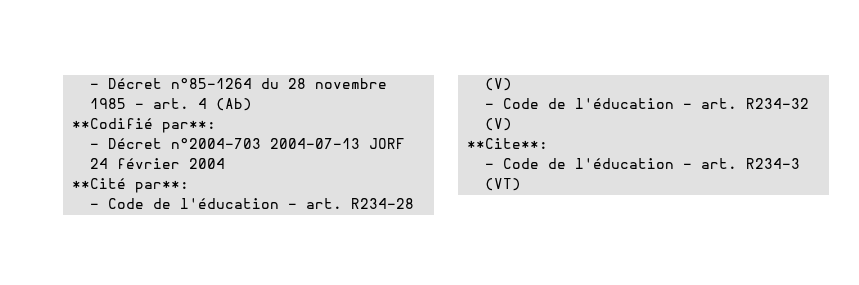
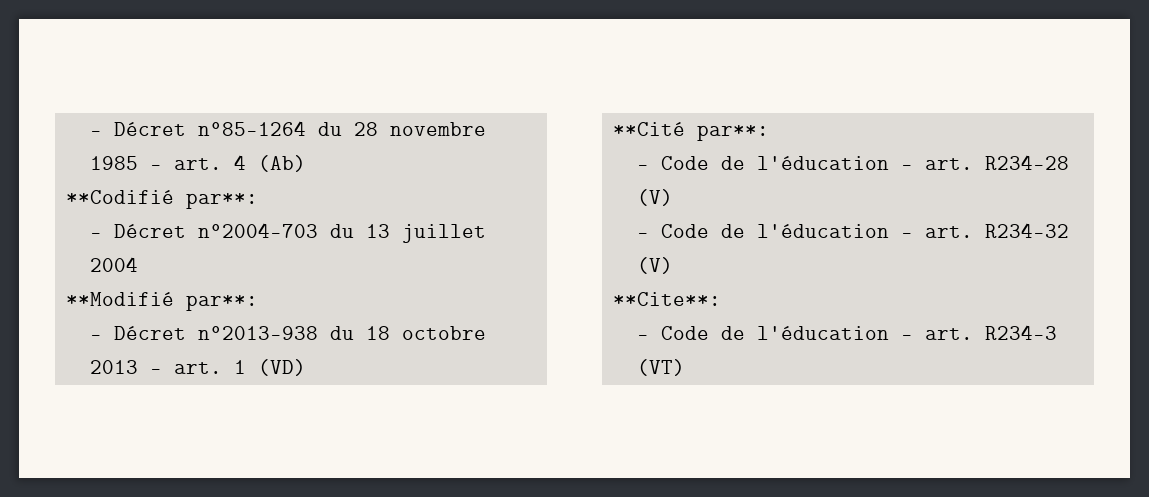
[270,138,405,149] [90,158,225,169] 2004-07-13 JORF 24 février 2004 -> [330,224,487,243] [90,257,139,272] [66,292,259,311] [90,326,487,340] [90,359,307,376] du 13 juillet 2004 // **Modifié par**: // - Décret n°2013-938 du 18 octobre 2013 - art. 1 (VD)

